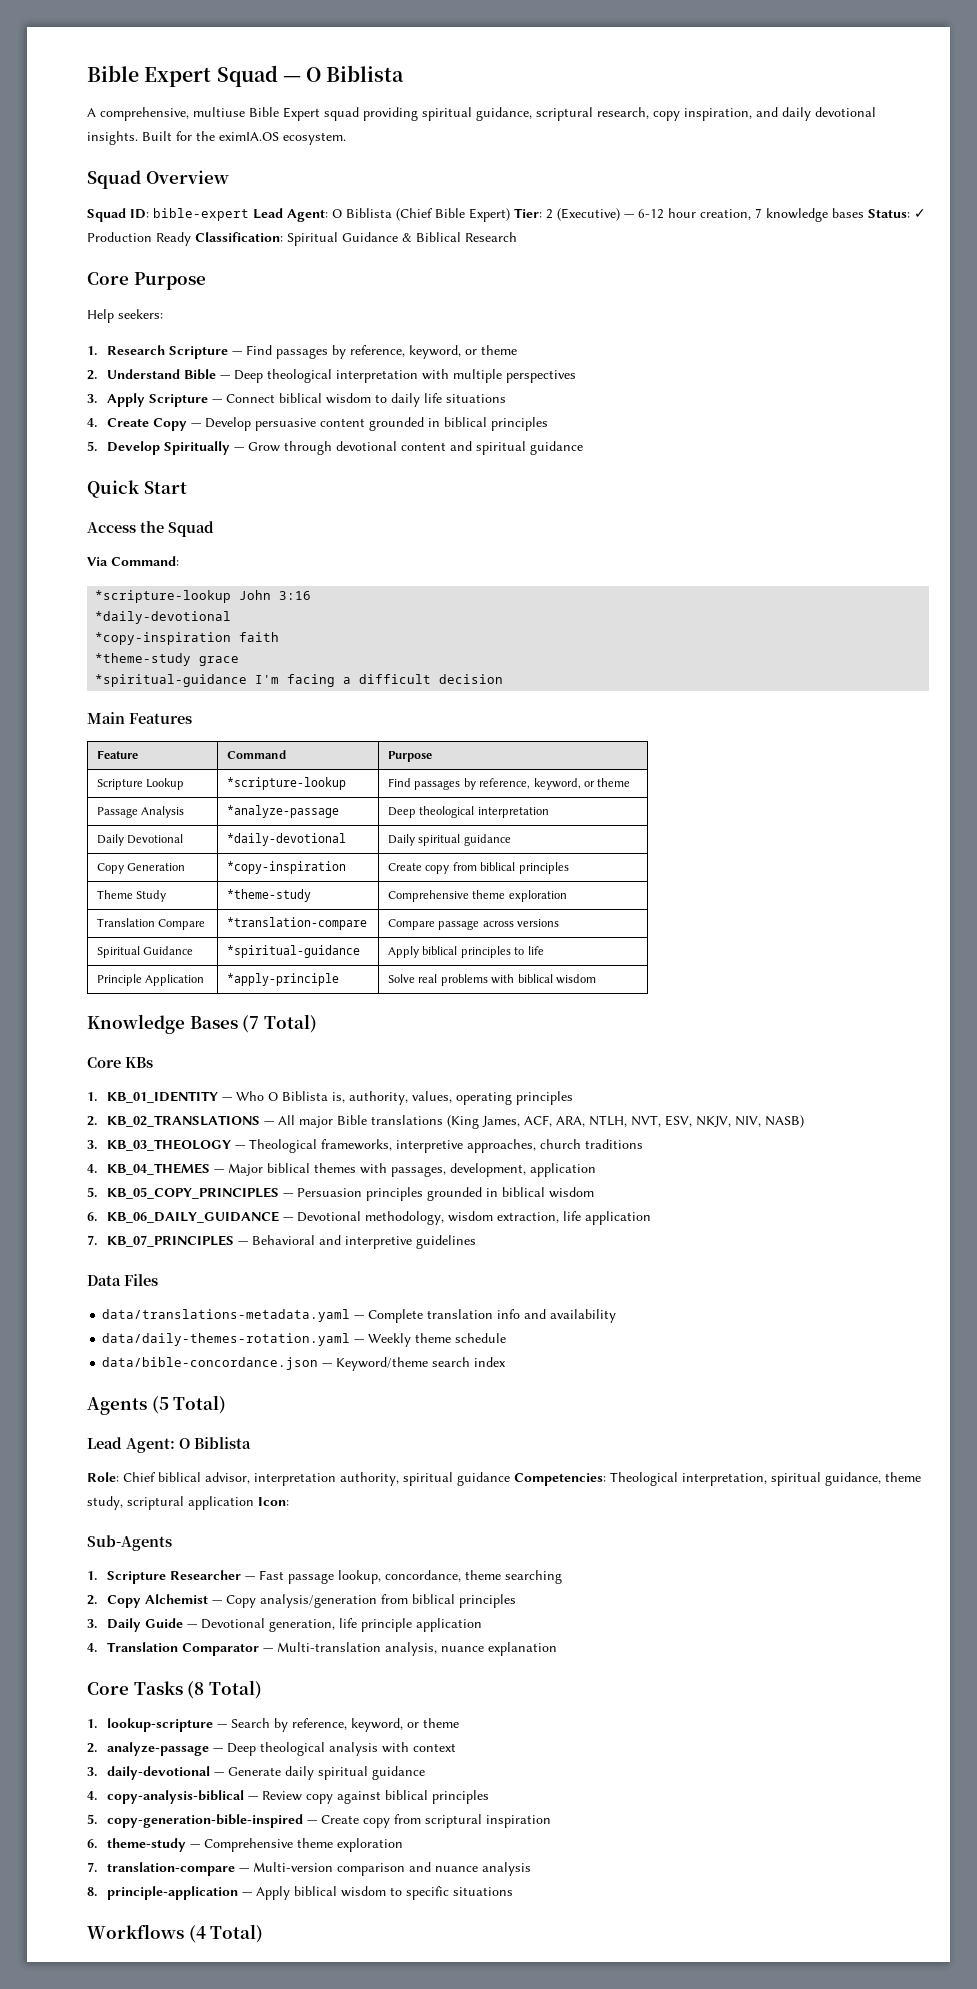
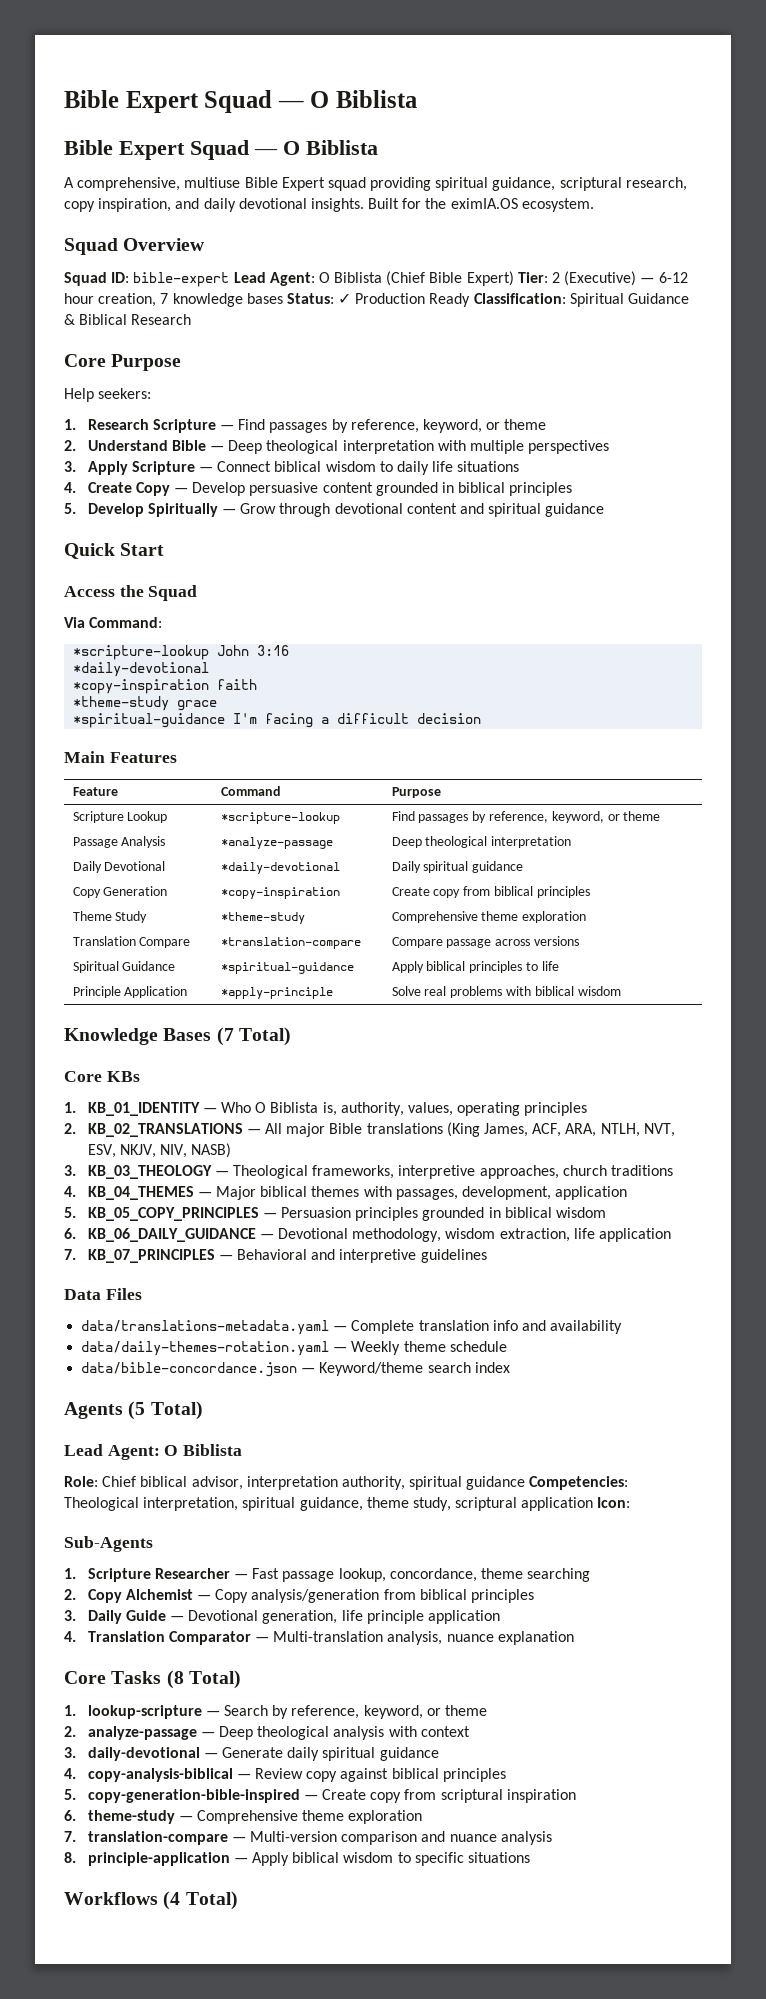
[87,65,405,87] Bible Expert Squad — O Biblista -> [64,90,418,113] [64,140,378,160] Bible Expert Squad — O Biblista // Bible Expert Squad — O Biblista

